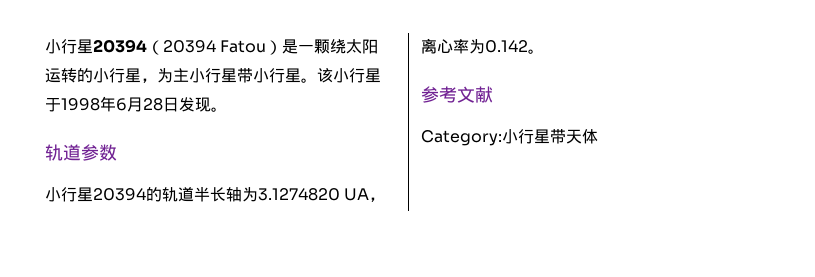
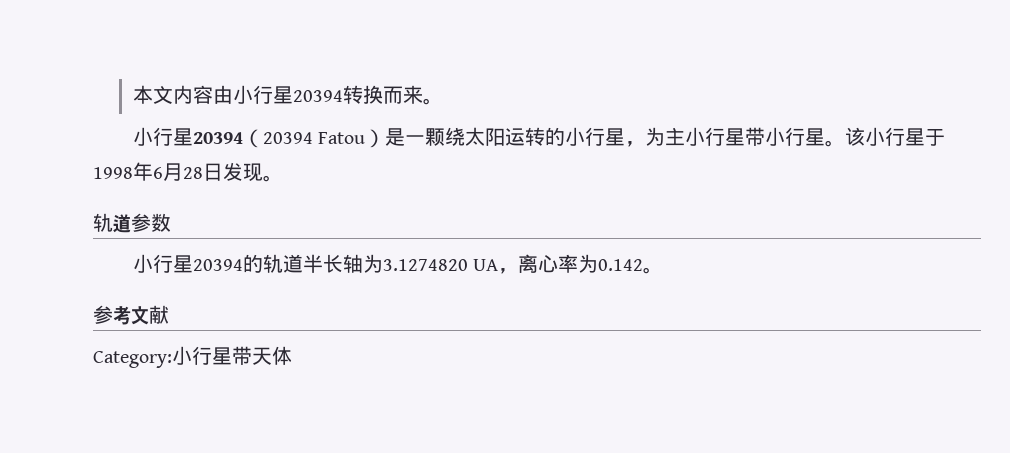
(45, 46) none -> [132,85,443,105] 本文内容由小行星20394转换而来。 //

